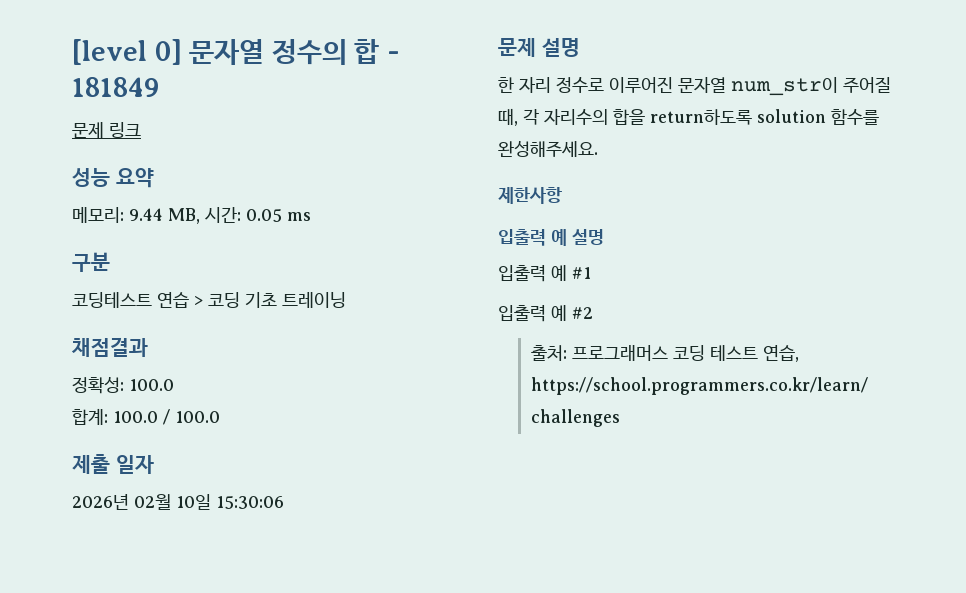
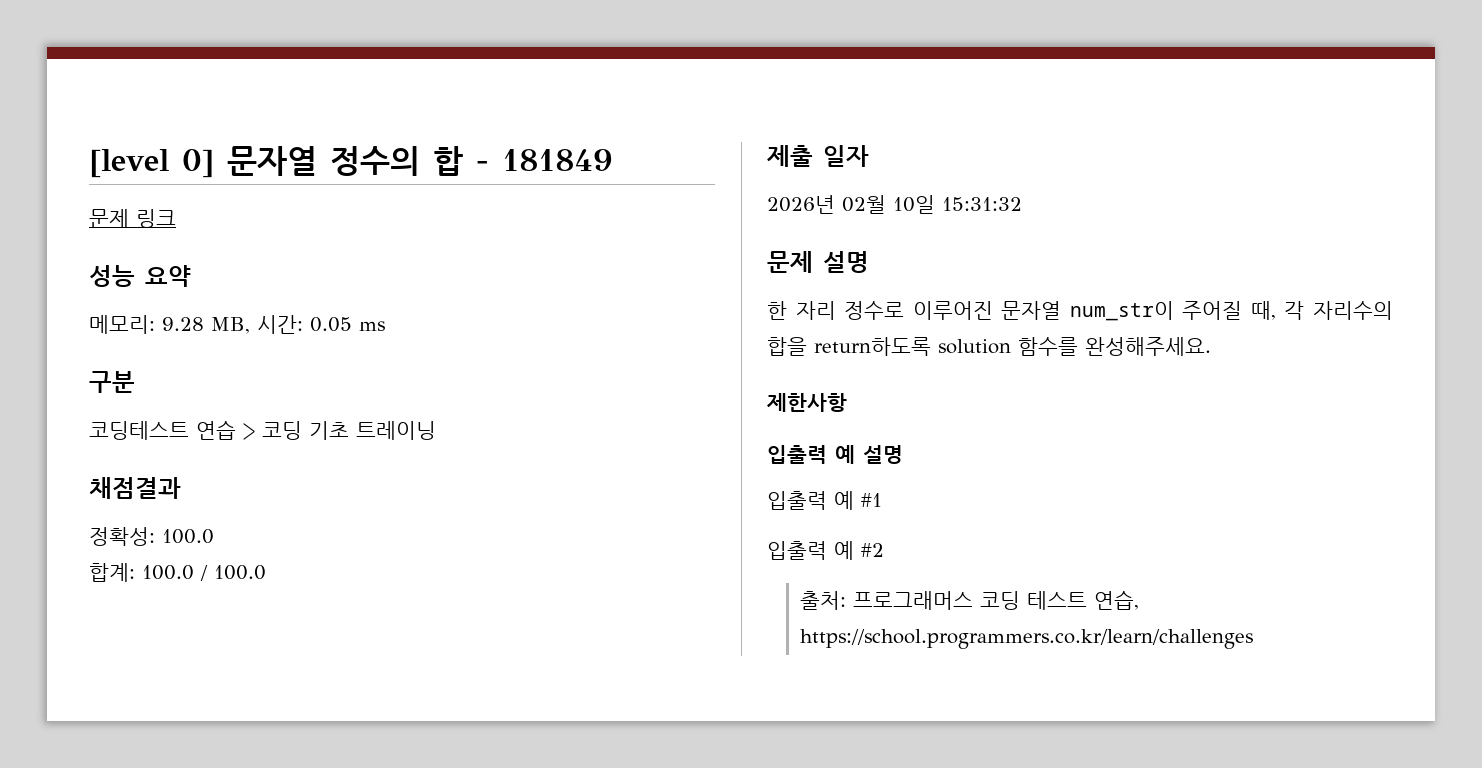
[129,208,163,221] 9.44 -> [162,317,204,331] 9.28
[216,496,284,509] 15:30:06 -> [942,197,1022,211] 15:31:32

